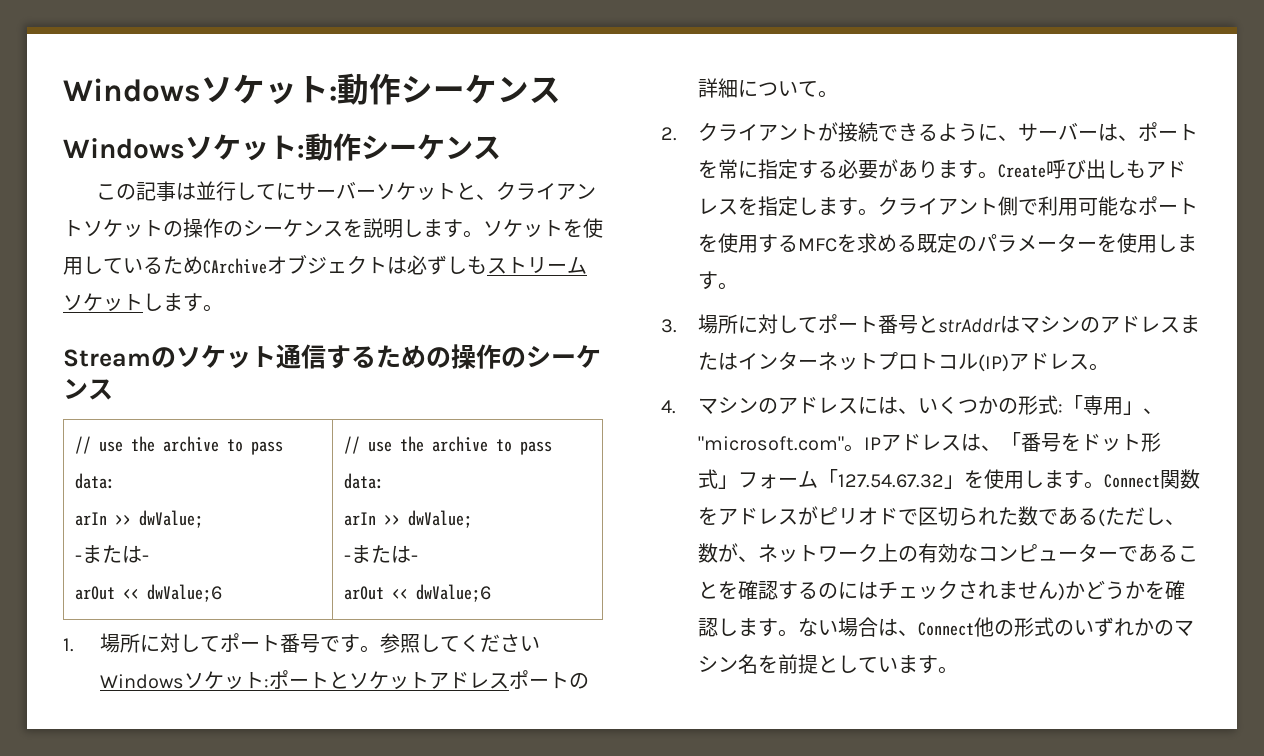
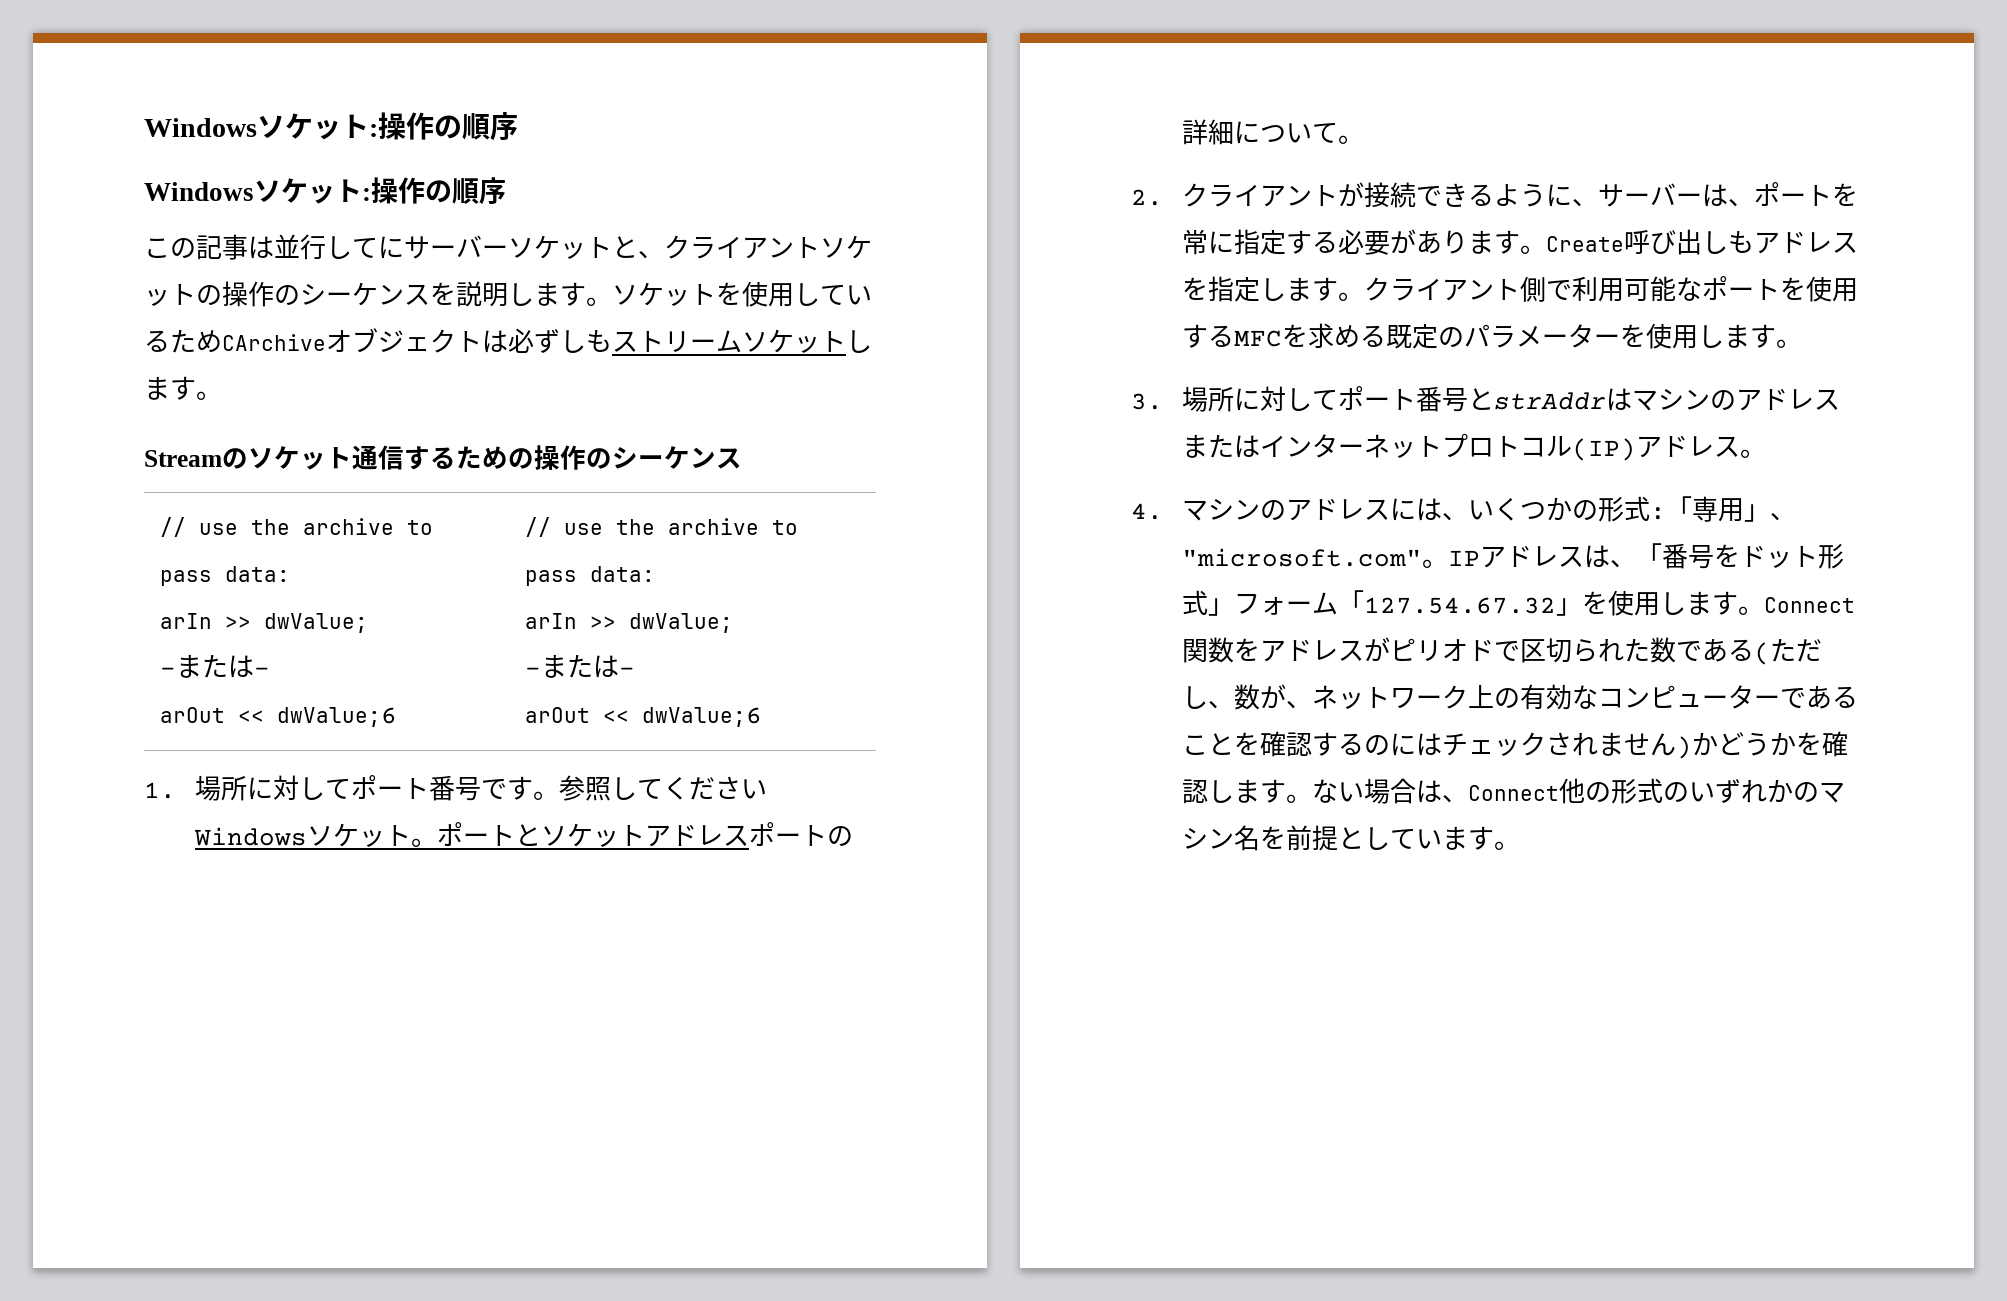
[63,73,561,105] [63,133,501,161] Windowsソケット:動作シーケンス // Windowsソケット:動作シーケンス -> [144,112,518,141] [144,177,506,205] Windowsソケット:操作の順序 // Windowsソケット:操作の順序
[264,679,270,688] : -> [410,838,437,847] 。

